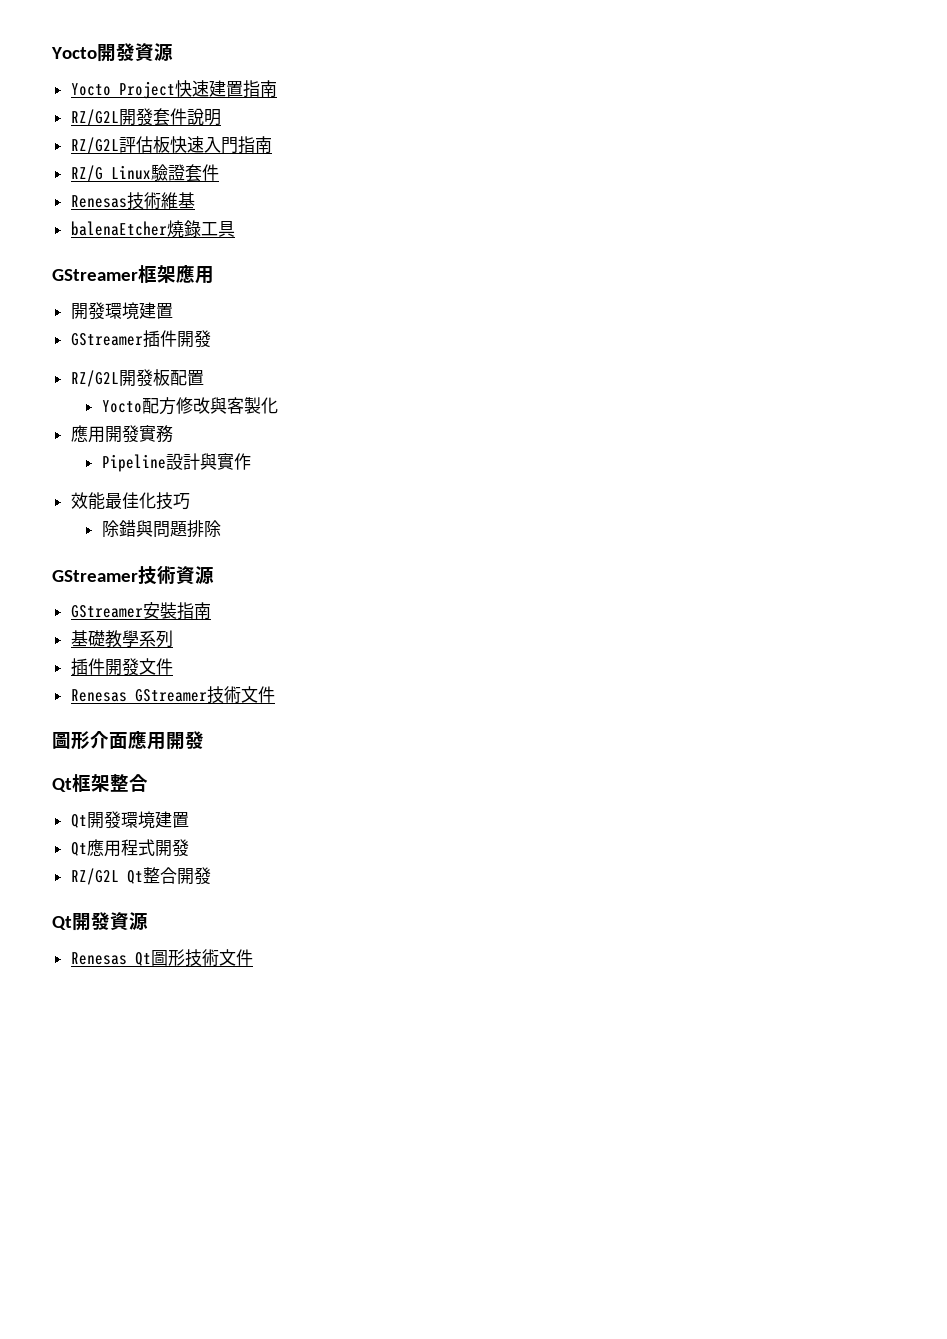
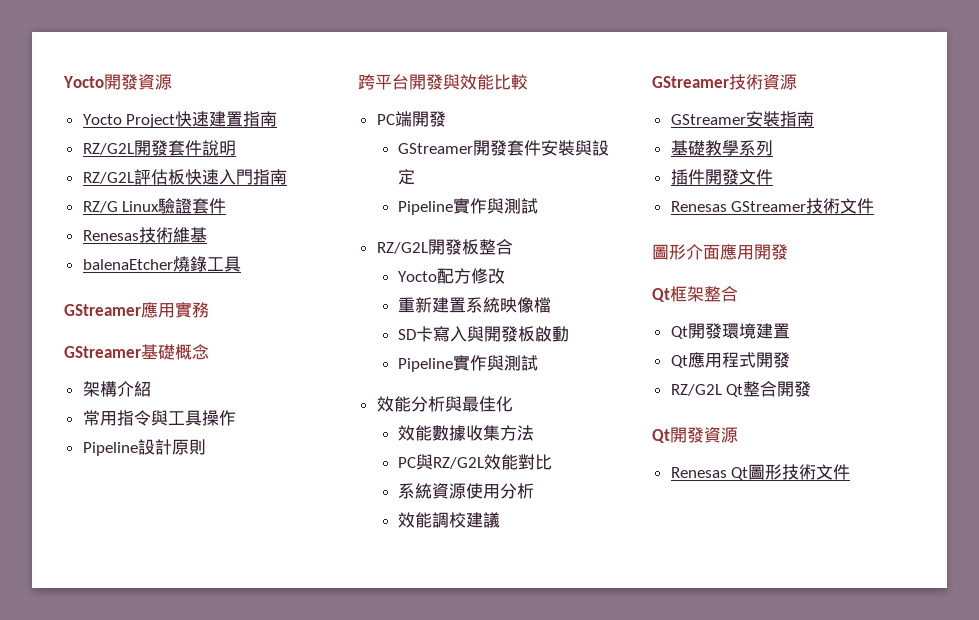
[138,265,214,284] [70,302,173,320] [70,330,211,348] 框架應用 // 開發環境建置 // GStreamer插件開發 -> [141,302,209,318] [64,344,209,360] [82,381,151,397] [82,410,236,426] [82,439,206,456] [358,74,528,90] [376,111,446,127] [398,140,610,156] [398,169,416,185] [398,198,539,215] 應用實務 // GStreamer基礎概念 // 架構介紹 // 常用指令與工具操作 // Pipeline設計原則 // 跨平台開發與效能比較 // PC端開發 // GStreamer開發套件安裝與設定 // Pipeline實作與測試
[169,370,204,386] 配置 -> [478,239,513,255] 整合
[209,397,278,414] [70,425,173,443] [101,453,251,472] [70,492,105,510] 與客製化 // 應用開發實務 // Pipeline設計與實作 // 效能 -> [398,297,552,313] [398,326,570,342] [398,355,539,372] [376,396,462,412] // 重新建置系統映像檔 // SD卡寫入與開發板啟動 // Pipeline實作與測試 // 效能分析與
[155,492,190,510] [101,520,221,538] 技巧 // 除錯與問題排除 -> [398,425,535,441] [398,454,553,470] [398,483,535,499] [398,512,501,528] // 效能數據收集方法 // PC與RZ/G2L效能對比 // 系統資源使用分析 // 效能調校建議

